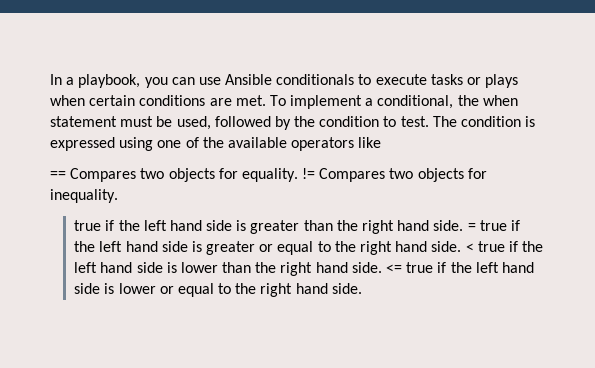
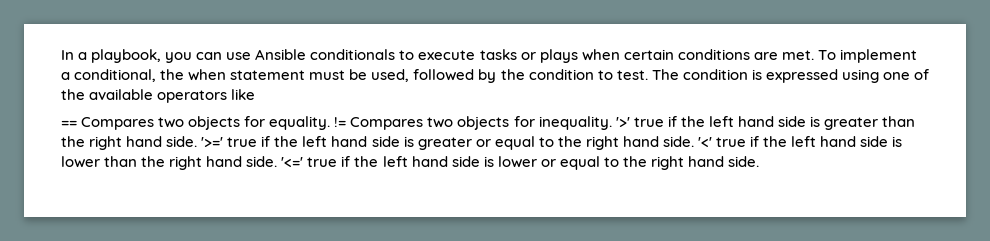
(118, 196) // -> [615,117,630,127] '>'
[467,223,476,231] = -> [201,137,224,147] '>='
[465,243,474,252] < -> [698,137,712,147] '<'
[386,264,403,273] <= -> [281,157,304,167] '<='

